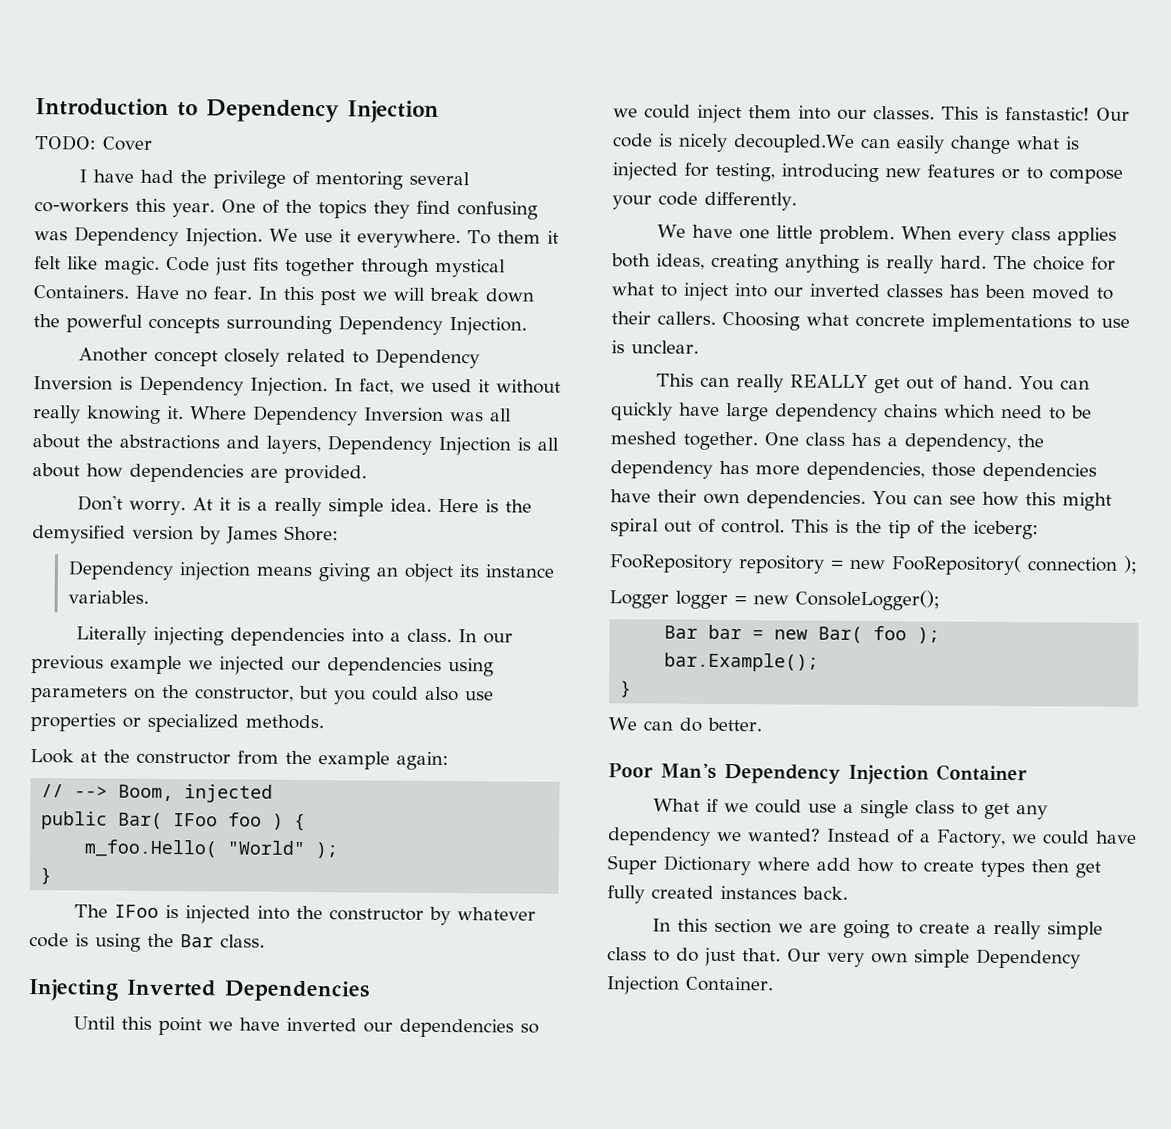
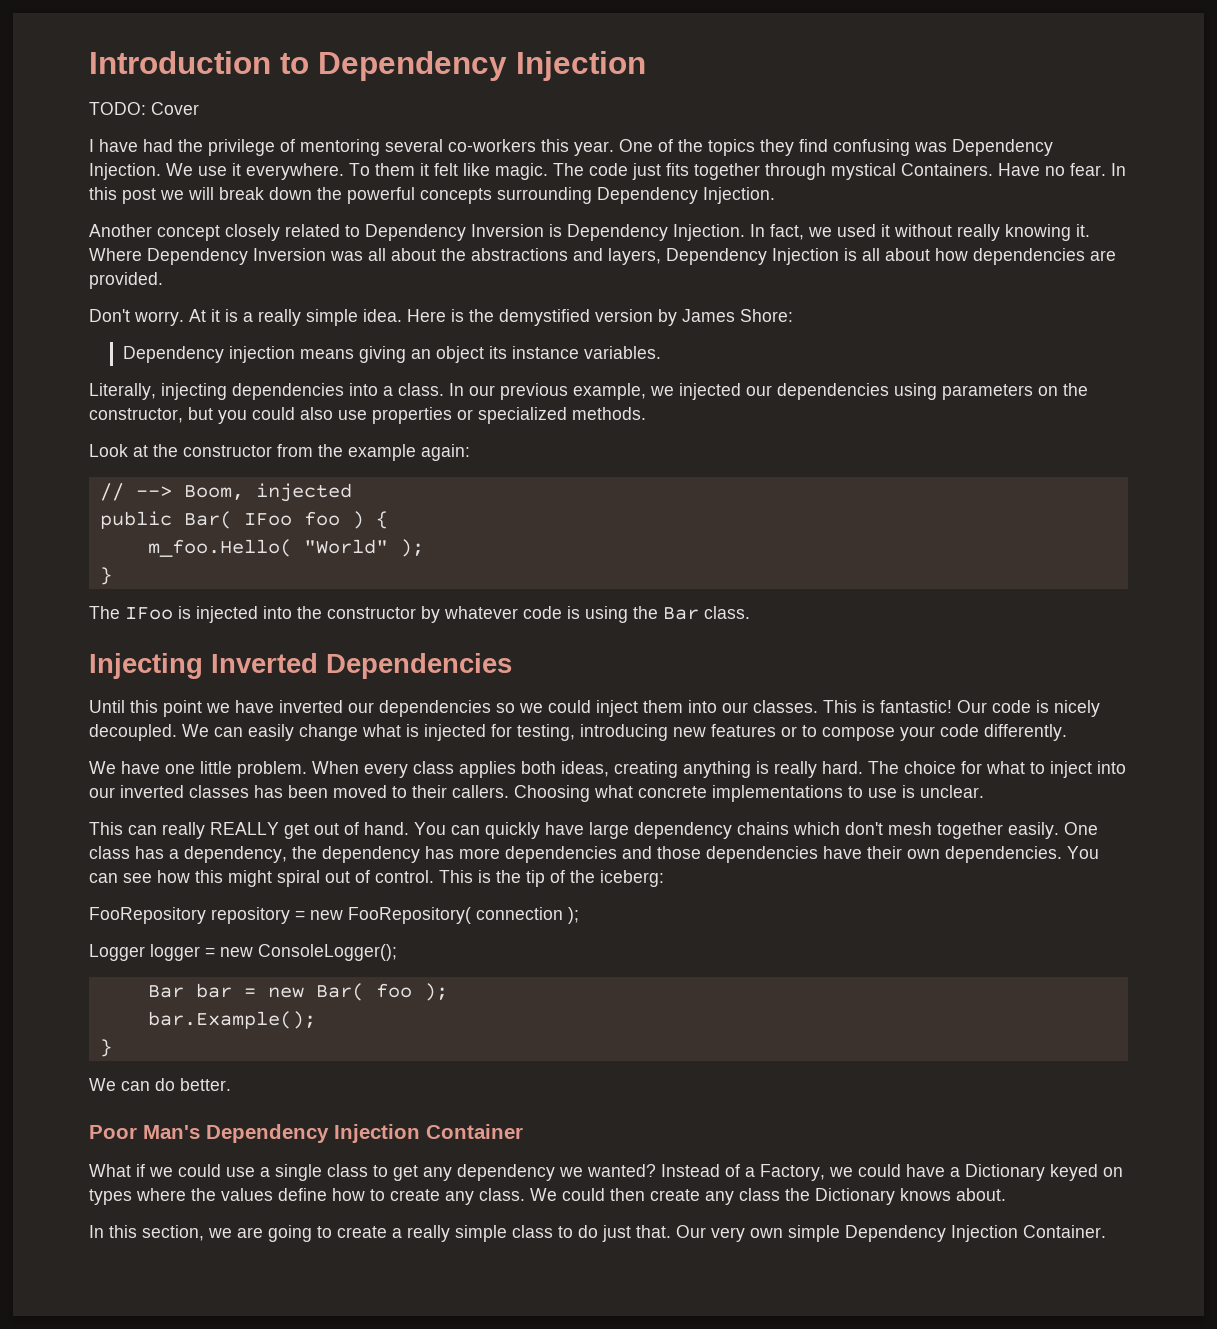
[166,256,210,272] Code -> [553,163,628,176] The code
[32,525,126,544] demysified -> [499,309,590,326] demystified
[75,626,147,645] Literally -> [89,383,156,400] Literally,
[110,655,182,675] example -> [573,383,646,400] example,
[1005,106,1090,121] fanstastic! -> [880,700,952,713] fantastic!
[733,134,855,153] decoupled.We -> [89,724,209,741] decoupled. We
[1001,404,1092,420] [610,431,758,451] need to be meshed together. -> [845,822,1059,839] don't mesh together easily.
[806,461,925,481] dependencies, -> [505,846,652,863] dependencies and
[607,855,1101,878] [607,885,848,904] [651,918,772,934] Super Dictionary where add how to create types then get fully created instances back. // In this section -> [950,1164,1123,1181] [89,1188,1006,1205] [89,1225,204,1241] a Dictionary keyed on types where the values define how to create any class. We could then create any class the Dictionary knows about. // In this section,

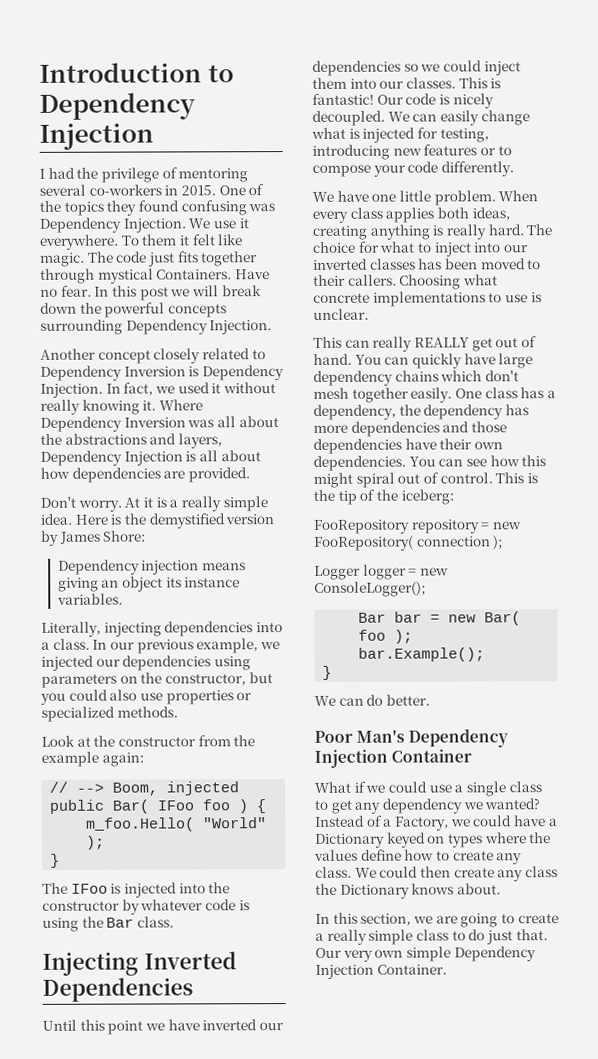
[89,102,199,115] // TODO: Cover -> (154, 136) none
[99,139,138,152] have -> (45, 173) none
[541,139,614,156] this year. -> [164,185,216,196] in 2015.
[799,139,828,152] find -> [137,200,179,212] found

